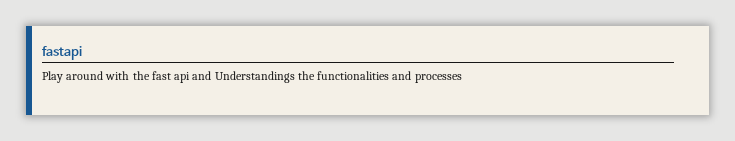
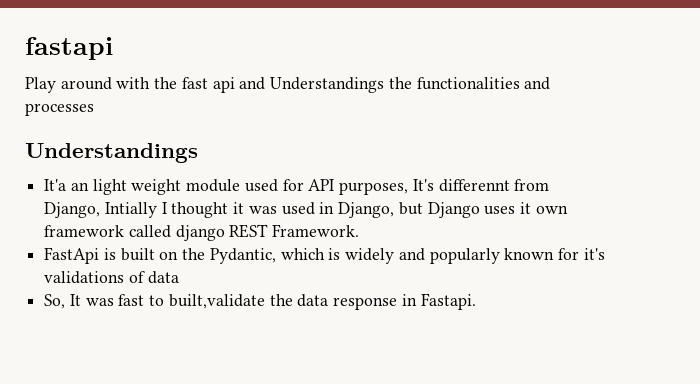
(462, 78) none -> [25,143,198,163] [44,179,550,195] [44,202,568,218] [44,224,360,241] [44,247,605,264] [44,271,179,284] [44,293,476,310] // Understandings // It'a an light weight module used for API purposes, It's differennt from Django, Intially I thought it was used in Django, but Django uses it own framework called django REST Framework. // FastApi is built on the Pydantic, which is widely and popularly known for it's validations of data // So, It was fast to built,validate the data response in Fastapi.

